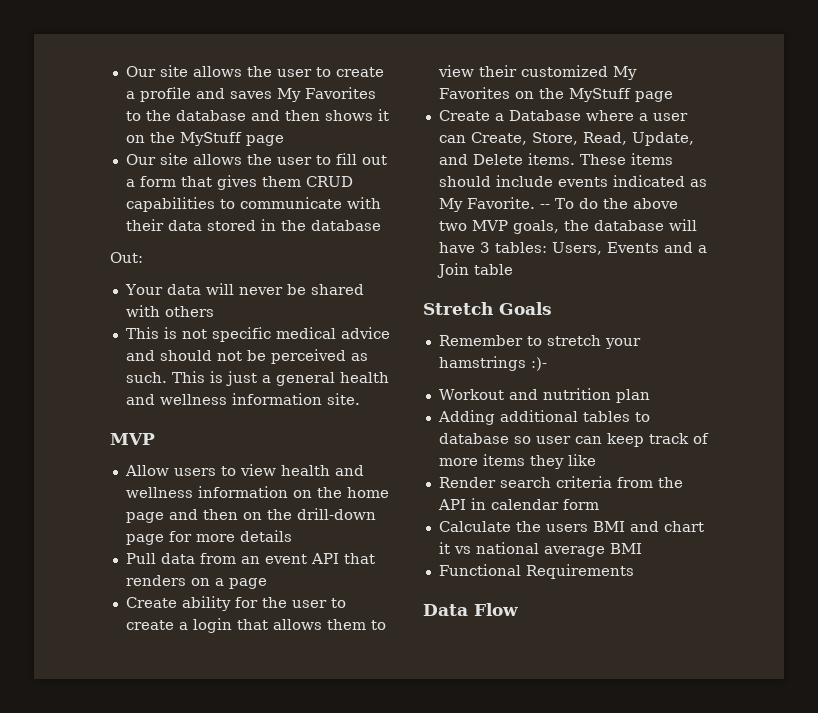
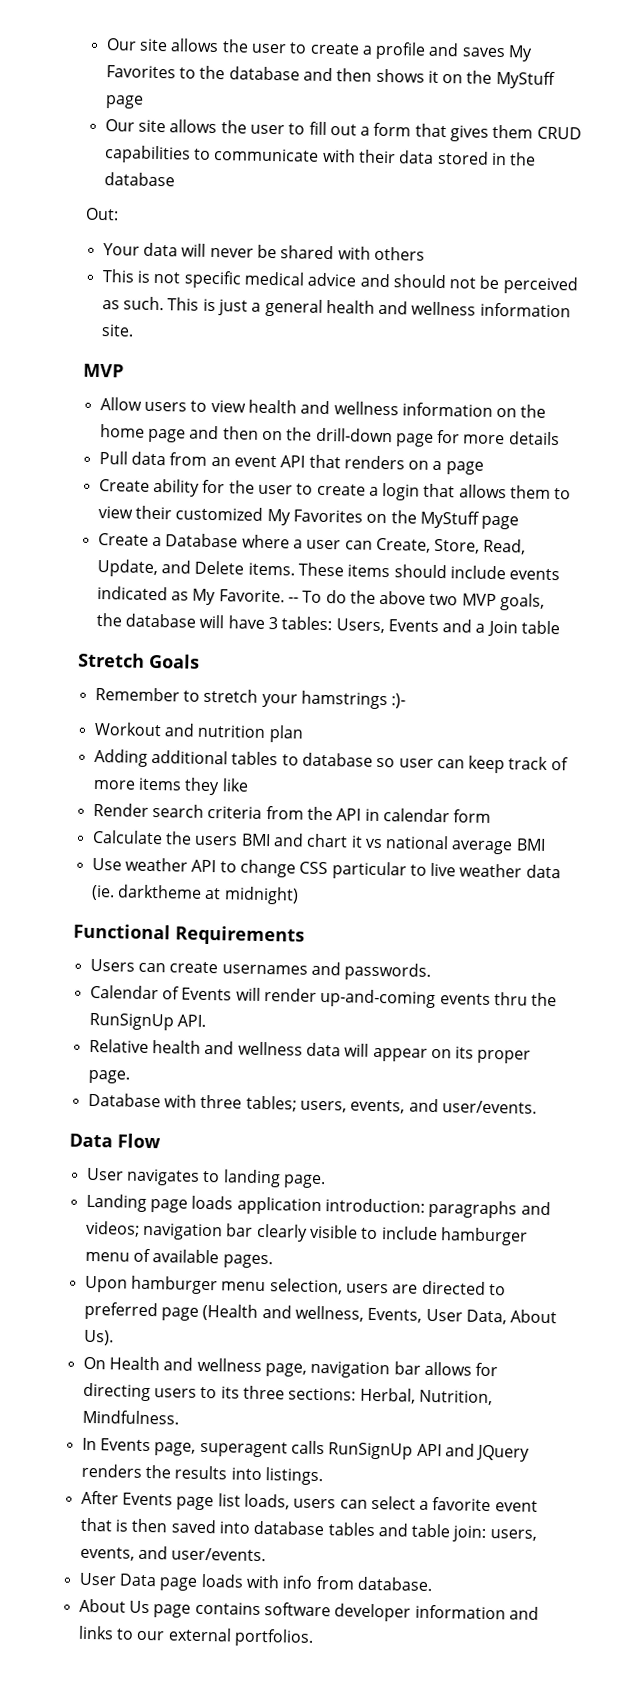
[438,564,634,579] [423,603,518,616] Functional Requirements // Data Flow -> [91,857,561,880] [90,884,299,905] [73,923,305,946] [89,958,432,981] [89,984,558,1009] [88,1012,206,1031] [88,1038,532,1064] [87,1069,130,1084] [87,1092,537,1114] [69,1133,161,1149] [85,1167,326,1189] [85,1193,551,1219] [85,1220,528,1246] [84,1248,273,1269] [84,1275,506,1296] [83,1301,558,1325] [83,1329,114,1346] [82,1356,499,1379] [82,1382,493,1406] [81,1409,179,1425] [81,1437,531,1462] [80,1463,323,1486] [80,1490,538,1512] [79,1517,537,1543] [79,1545,267,1562] [78,1572,433,1592] [78,1598,539,1622] [77,1625,314,1647] Use weather API to change CSS particular to live weather data (ie. darktheme at midnight) // Functional Requirements // Users can create usernames and passwords. // Calendar of Events will render up-and-coming events thru the RunSignUp API. // Relative health and wellness data will appear on its proper page. // Database with three tables; users, events, and user/events. // Data Flow // User navigates to landing page. // Landing page loads application introduction: paragraphs and videos; navigation bar clearly visible to include hamburger menu of available pages. // Upon hamburger menu selection, users are directed to preferred page (Health and wellness, Events, User Data, About Us). // On Health and wellness page, navigation bar allows for directing users to its three sections: Herbal, Nutrition, Mindfulness. // In Events page, superagent calls RunSignUp API and JQuery renders the results into listings. // After Events page list loads, users can select a favorite event that is then saved into database tables and table join: users, events, and user/events. // User Data page loads with info from database. // About Us page contains software developer information and links to our external portfolios.

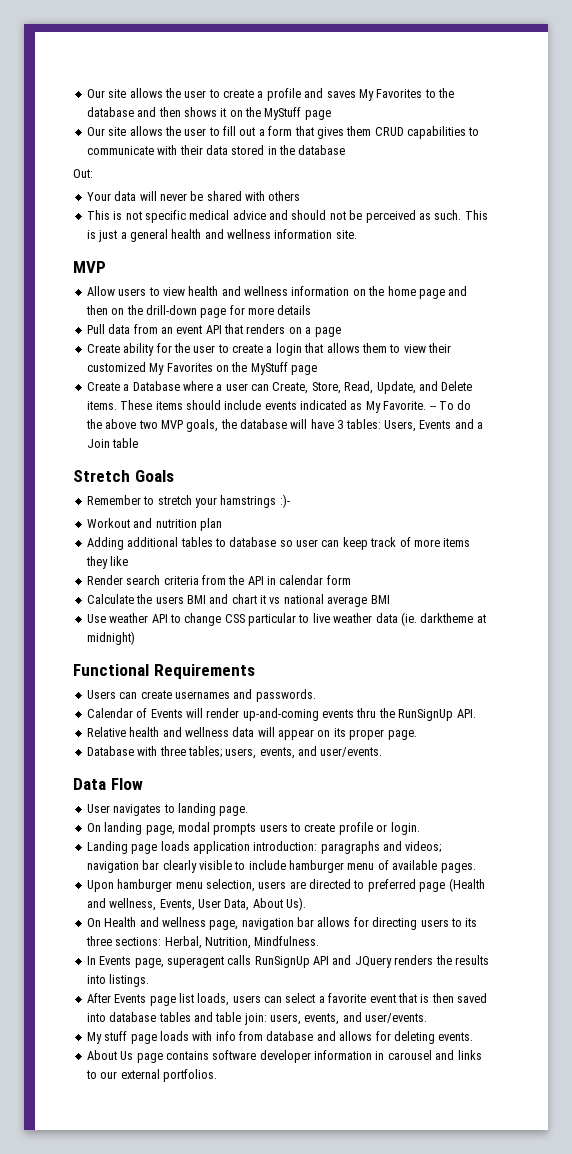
(326, 1181) none -> [86,822,420,835] // On landing page, modal prompts users to create profile or login.
[78,1572,157,1587] User Data -> [86,1031,128,1044] My stuff
[356,1576,433,1592] database. -> [266,1031,474,1044] database and allows for deleting events.
(506, 1612) none -> [375,1050,432,1060] in carousel

